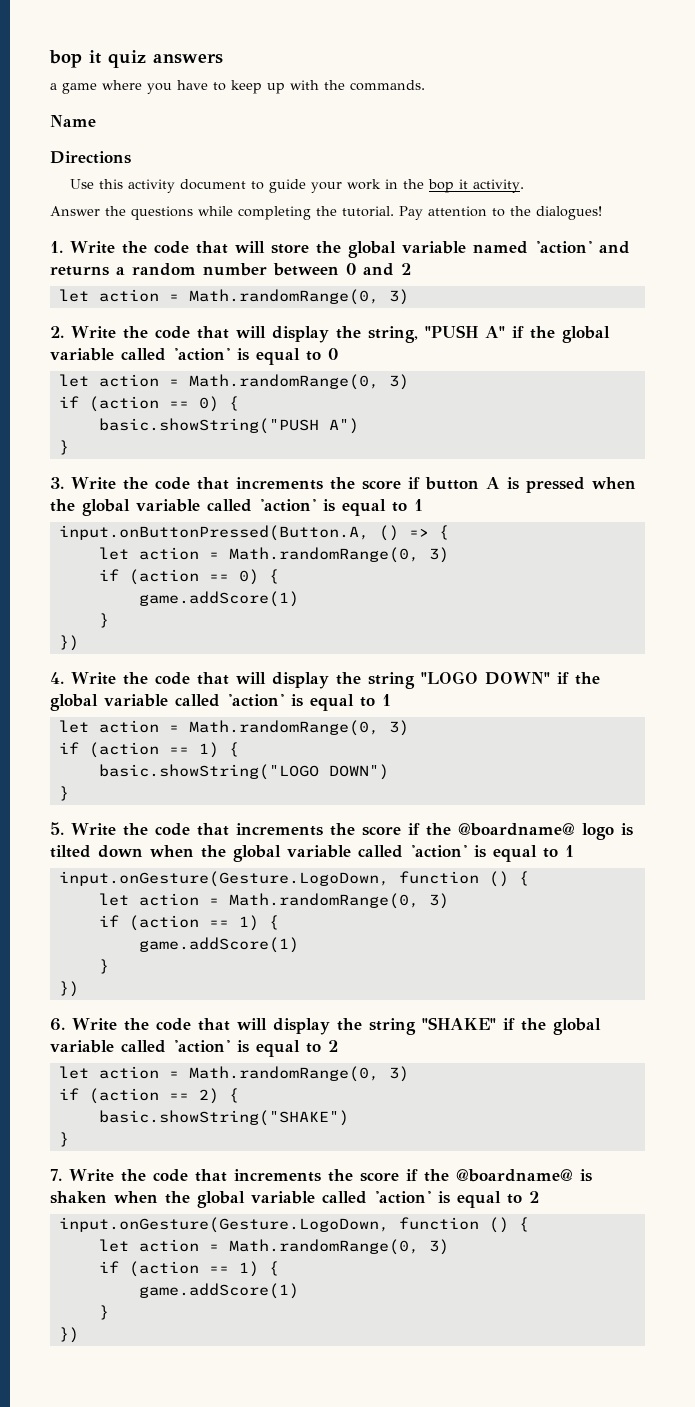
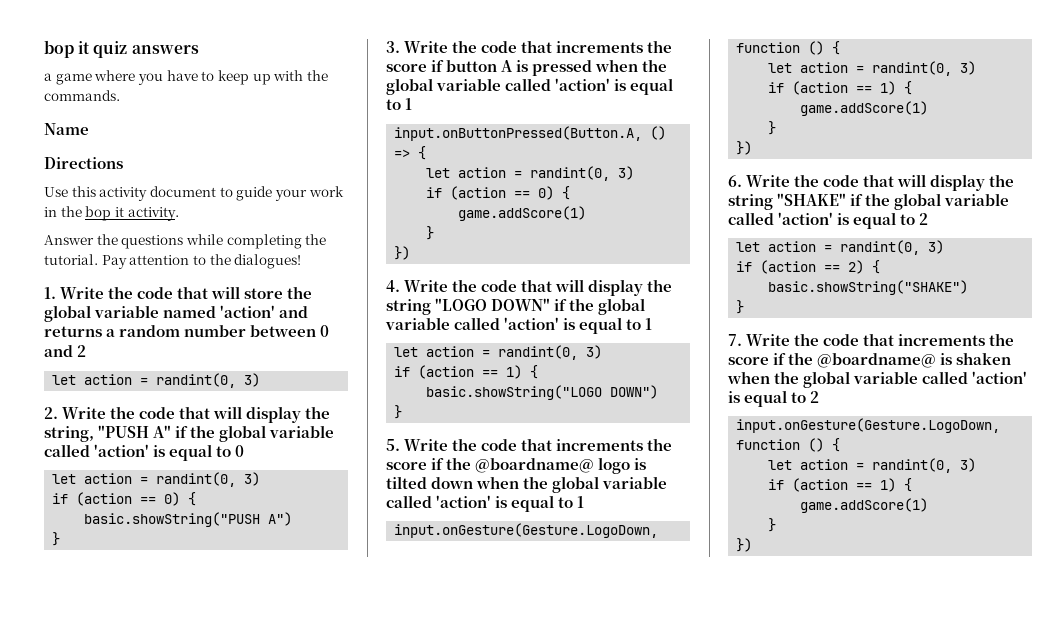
[188,289,379,305] Math.randomRange(0, -> [156,373,237,388] randint(0,
[188,374,379,390] Math.randomRange(0, -> [156,472,237,487] randint(0,
[228,547,419,563] Math.randomRange(0, -> [530,166,611,181] randint(0,
[188,720,379,736] Math.randomRange(0, -> [498,345,579,360] randint(0,
[228,893,419,909] Math.randomRange(0, -> [872,61,953,76] randint(0,
[188,1066,379,1082] Math.randomRange(0, -> [840,240,921,255] randint(0,
[228,1239,419,1255] Math.randomRange(0, -> [872,458,953,473] randint(0,

